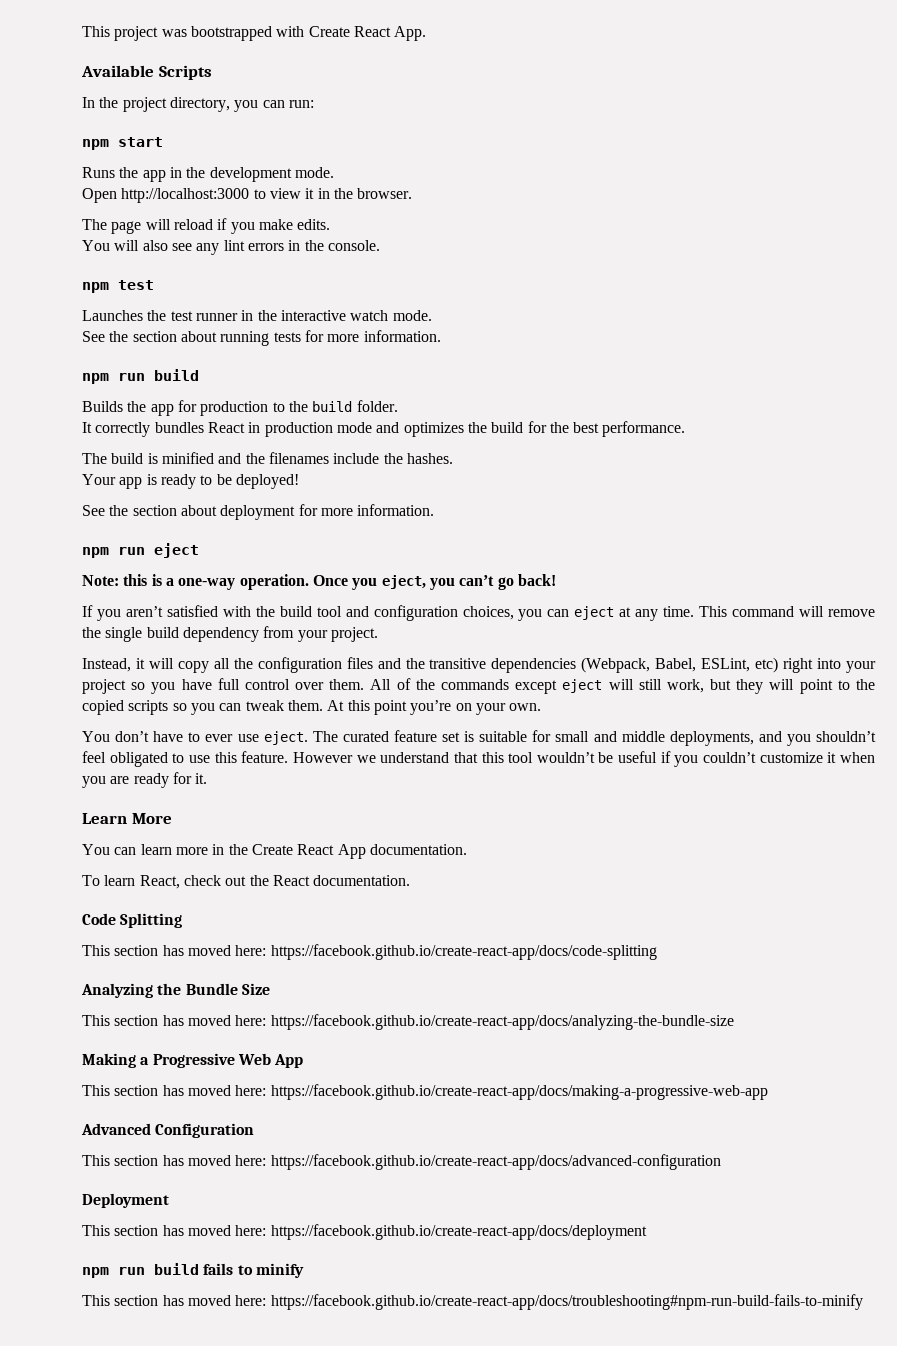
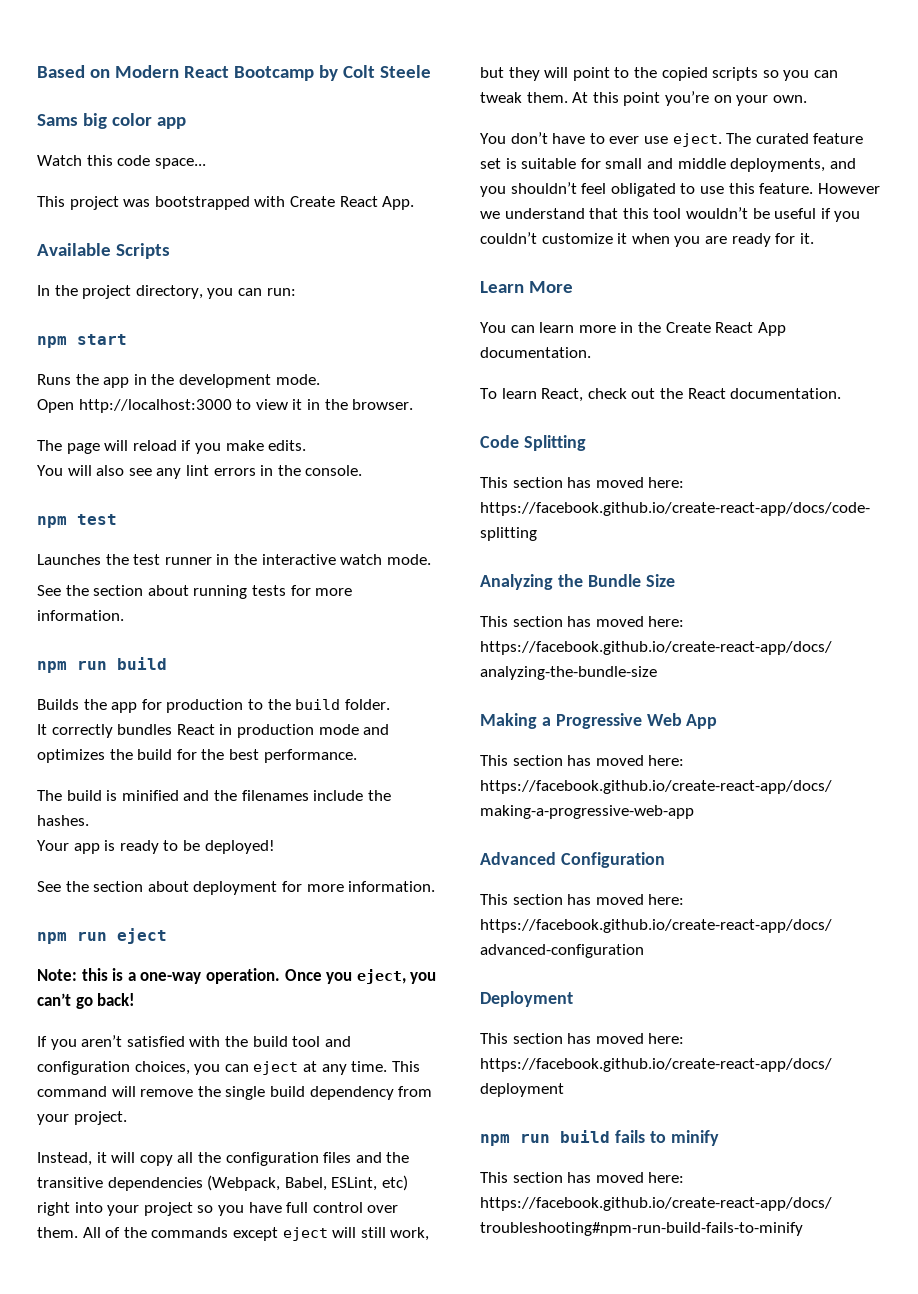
(82, 31) none -> [37,65,431,81] [37,113,186,129] [37,155,206,169] Based on Modern React Bootcamp by Colt Steele // Sams big color app // Watch this code space... //

